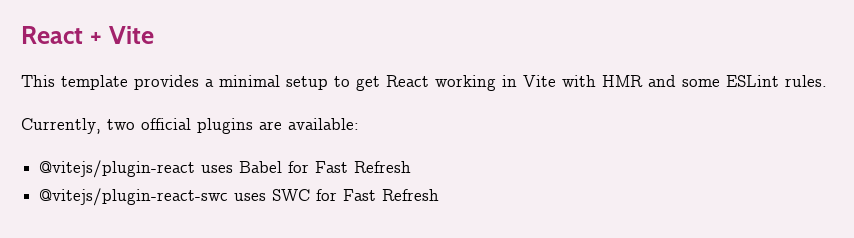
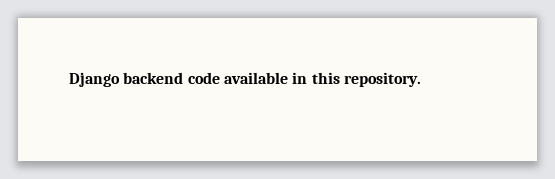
[21,26,154,44] [21,75,827,91] [21,118,359,134] [39,160,412,178] [39,188,440,206] React + Vite // This template provides a minimal setup to get React working in Vite with HMR and some ESLint rules. // Currently, two official plugins are available: // @vitejs/plugin-react uses Babel for Fast Refresh // @vitejs/plugin-react-swc uses SWC for Fast Refresh -> [69,72,421,87] Django backend code available in this repository.

